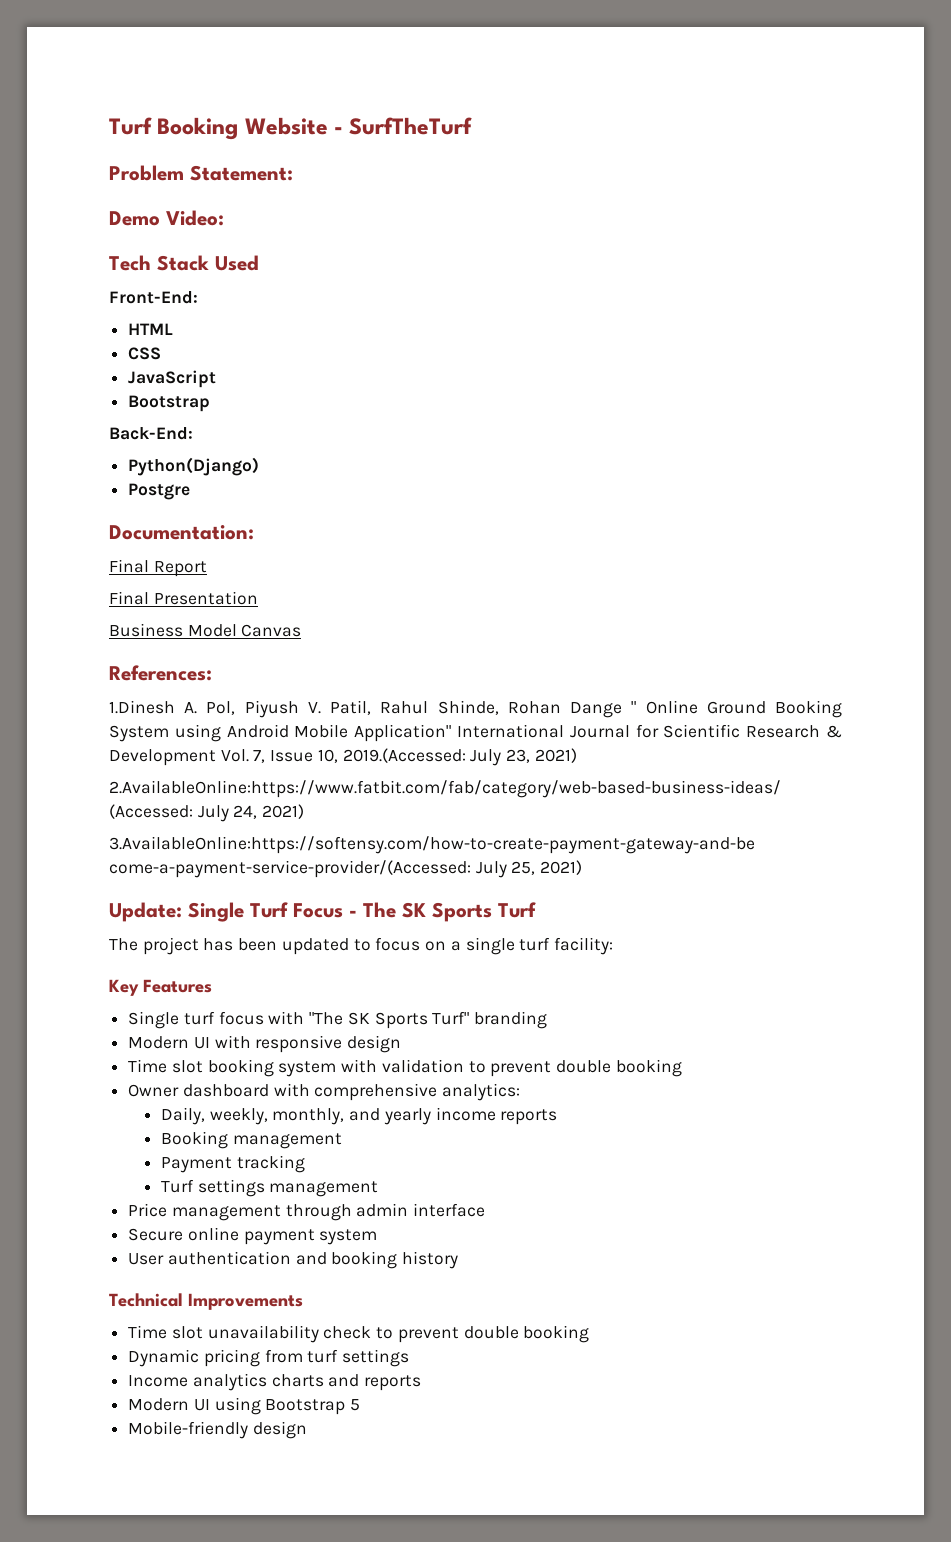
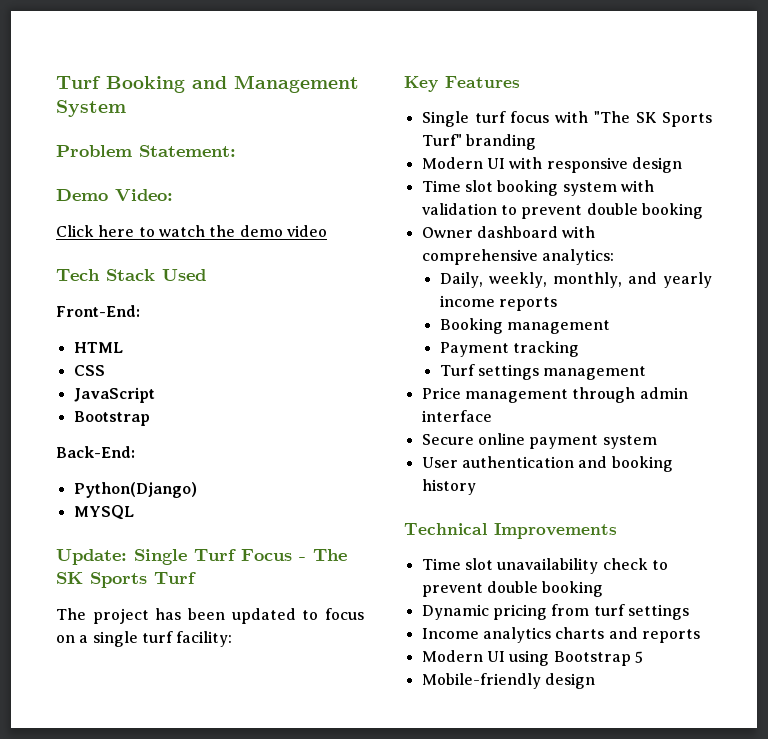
[244,117,473,135] Website - SurfTheTurf -> [192,75,359,93] [56,100,126,117] and Management System
(224, 218) none -> [56,225,327,237] // Click here to watch the demo video
[128,483,191,500] [109,525,254,540] [109,559,207,577] [109,591,258,605] [109,623,302,637] [109,665,212,681] [109,700,843,718] [109,724,842,742] [109,748,577,766] [109,780,781,798] [109,804,305,822] [109,836,755,854] [109,860,583,878] Postgre // Documentation: // Final Report // Final Presentation // Business Model Canvas // References: // 1.Dinesh A. Pol, Piyush V. Patil, Rahul Shinde, Rohan Dange " Online Ground Booking System using Android Mobile Application" International Journal for Scientific Research & Development Vol. 7, Issue 10, 2019.(Accessed: July 23, 2021) // 2.AvailableOnline:https://www.fatbit.com/fab/category/web-based-business-ideas/ (Accessed: July 24, 2021) // 3.AvailableOnline:https://softensy.com/how-to-create-payment-gateway-and-be come-a-payment-service-provider/(Accessed: July 25, 2021) -> [73,505,134,520] MYSQL

